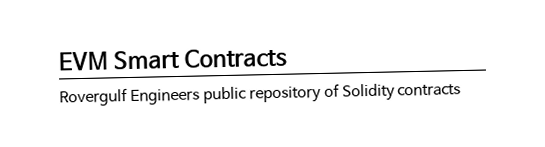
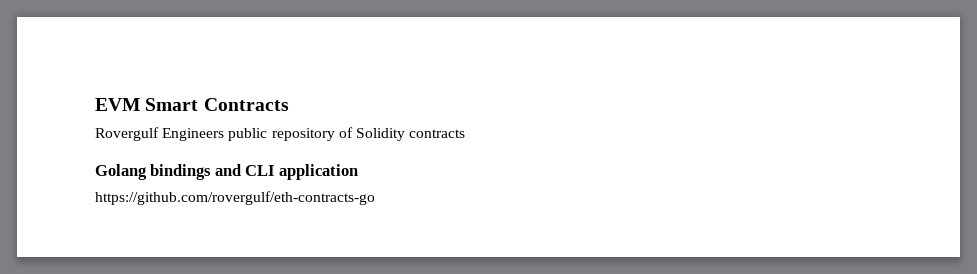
(462, 90) none -> [95,164,358,180] [95,191,375,205] // Golang bindings and CLI application // https://github.com/rovergulf/eth-contracts-go

